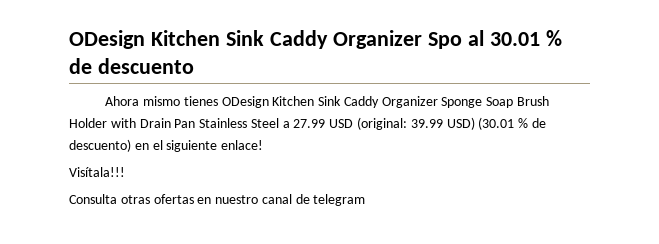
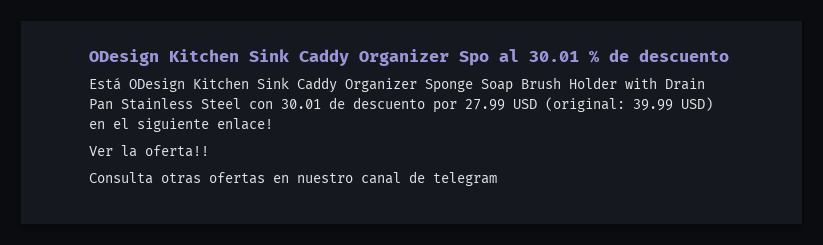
[105,96,218,106] Ahora mismo tienes -> [89,77,121,90] Está
[282,121,290,128] a -> [249,97,457,113] con 30.01 de descuento por
[478,117,546,130] [69,139,131,152] (30.01 % de descuento) -> (713, 104) none
[69,167,125,177] Visítala!!! -> [89,145,209,157] Ver la oferta!!

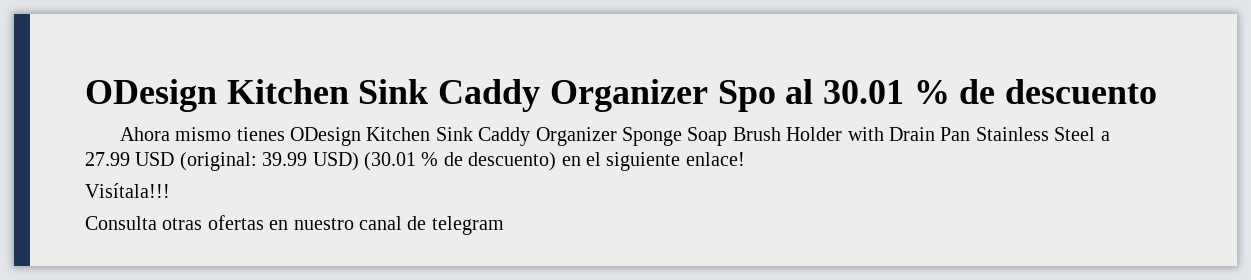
[89,77,121,90] Está -> [119,127,285,141] Ahora mismo tienes
[249,97,457,113] con 30.01 de descuento por -> [1100,131,1110,141] a
(713, 104) none -> [364,152,557,171] (30.01 % de descuento)
[89,145,209,157] Ver la oferta!! -> [85,183,170,198] Visítala!!!

